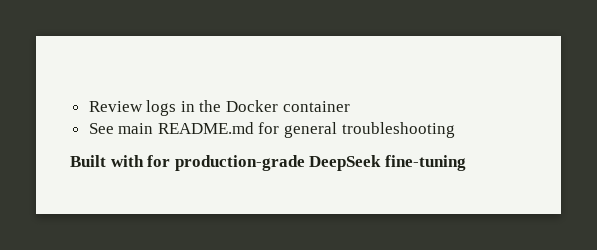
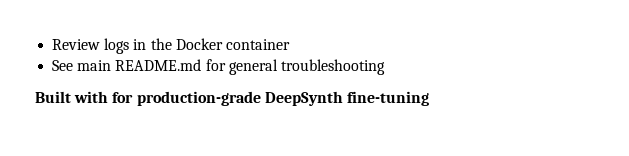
[309,155,382,171] DeepSeek -> [264,91,343,106] DeepSynth

